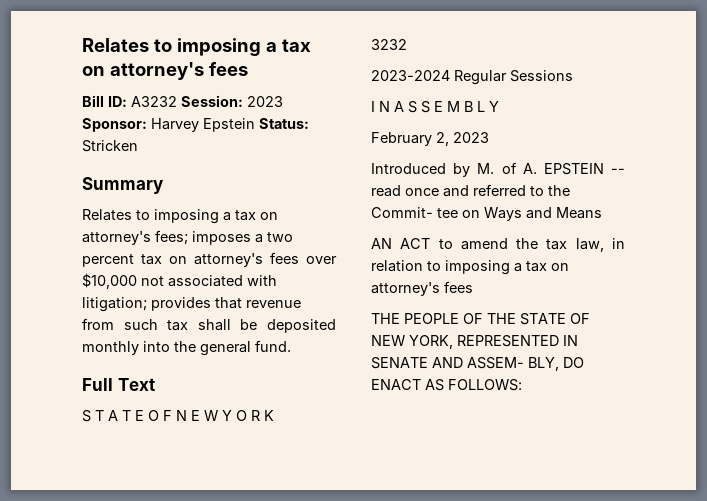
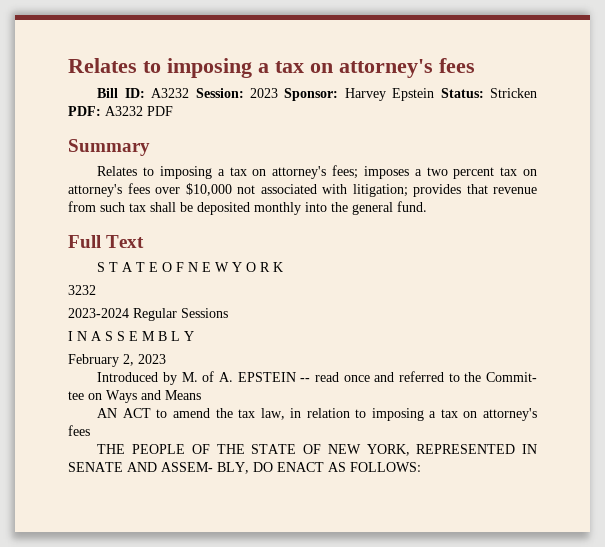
(138, 146) none -> [68,106,173,116] PDF: A3232 PDF

